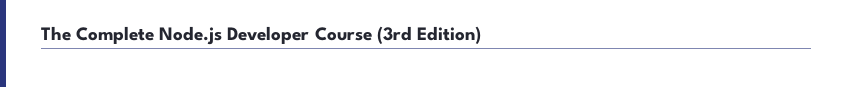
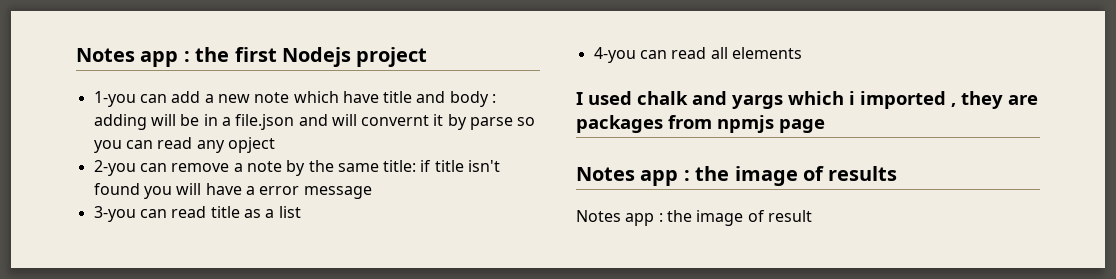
[41,26,481,45] The Complete Node.js Developer Course (3rd Edition) -> [76,47,428,67] [93,91,497,107] [93,114,536,130] [93,137,275,153] [93,160,501,176] [93,183,372,199] [93,206,301,222] [593,47,802,63] [576,91,1038,109] [576,115,825,133] [576,166,898,186] [576,210,812,226] Notes app : the first Nodejs project // 1-you can add a new note which have title and body : adding will be in a file.json and will convernt it by parse so you can read any opject // 2-you can remove a note by the same title: if title isn't found you will have a error message // 3-you can read title as a list // 4-you can read all elements // I used chalk and yargs which i imported , they are packages from npmjs page // Notes app : the image of results // Notes app : the image of result

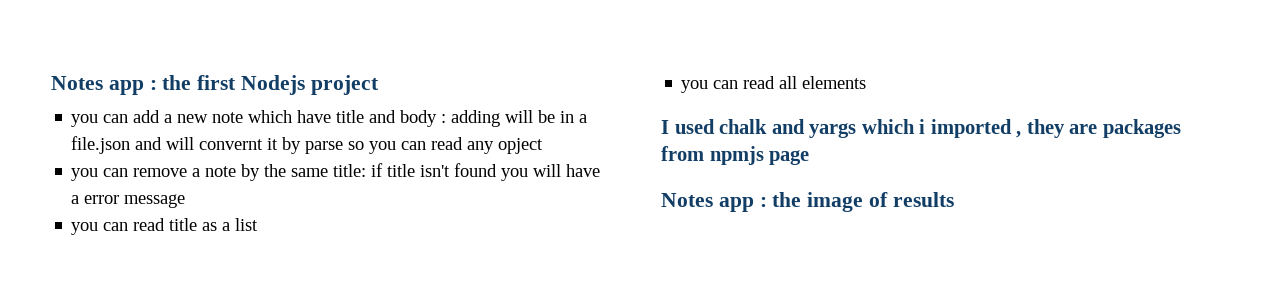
[93,91,136,107] 1-you -> [71,114,99,127] you
[93,160,136,176] 2-you -> [71,168,99,181] you
[93,206,136,222] 3-you -> [71,222,99,235] you
[593,47,636,63] 4-you -> [681,80,709,93] you
[576,210,812,226] // Notes app : the image of result -> (954, 199) none

